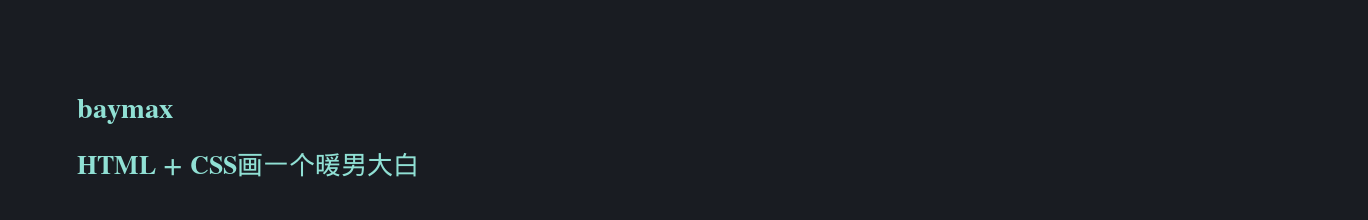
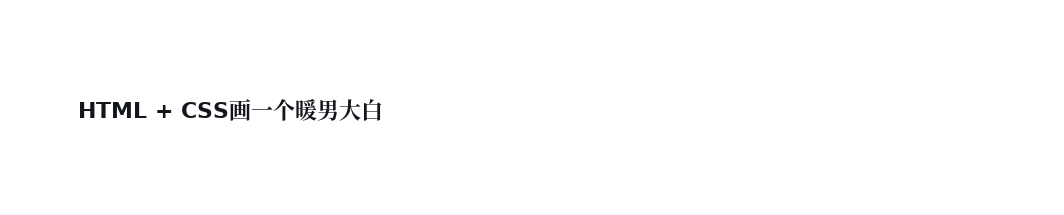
[77,99,173,124] baymax // -> (78, 110) none

